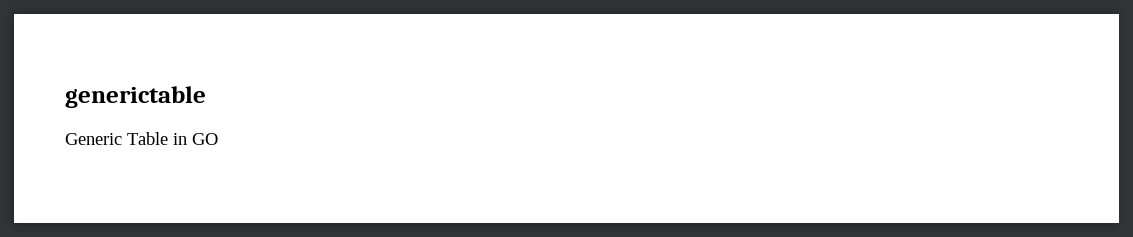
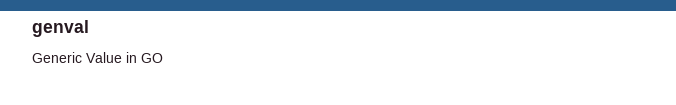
[65,86,206,108] generictable -> [32,20,89,37] genval
[127,132,168,145] Table -> [86,52,122,63] Value

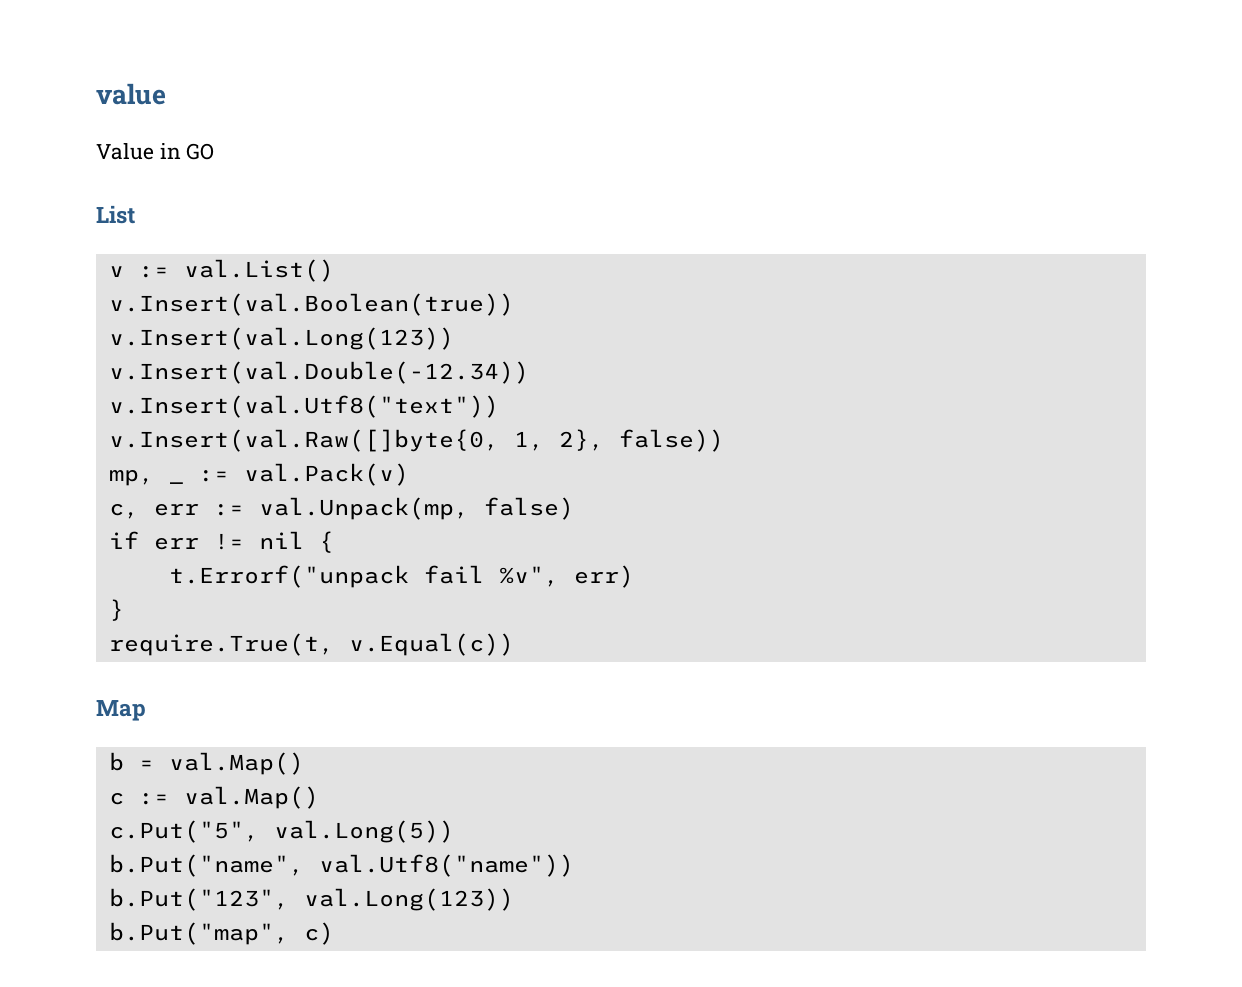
[32,20,89,37] [32,52,82,63] genval // Generic -> [96,83,166,105] value //
(163, 58) none -> [96,205,135,224] [108,259,334,282] [108,293,514,316] [108,327,454,350] [108,361,529,384] [108,395,499,418] [108,429,724,452] [108,463,409,486] [108,497,574,520] [108,531,334,553] [168,565,634,588] [108,599,124,621] [108,633,514,656] [96,700,146,721] [108,752,304,775] [108,786,319,809] [108,820,454,843] [108,854,574,877] [108,888,514,911] [108,922,334,945] // List // v := val.List() // v.Insert(val.Boolean(true)) // v.Insert(val.Long(123)) // v.Insert(val.Double(-12.34)) // v.Insert(val.Utf8("text")) // v.Insert(val.Raw([]byte{0, 1, 2}, false)) // mp, _ := val.Pack(v) // c, err := val.Unpack(mp, false) // if err != nil { // t.Errorf("unpack fail %v", err) // } // require.True(t, v.Equal(c)) // Map // b = val.Map() // c := val.Map() // c.Put("5", val.Long(5)) // b.Put("name", val.Utf8("name")) // b.Put("123", val.Long(123)) // b.Put("map", c)

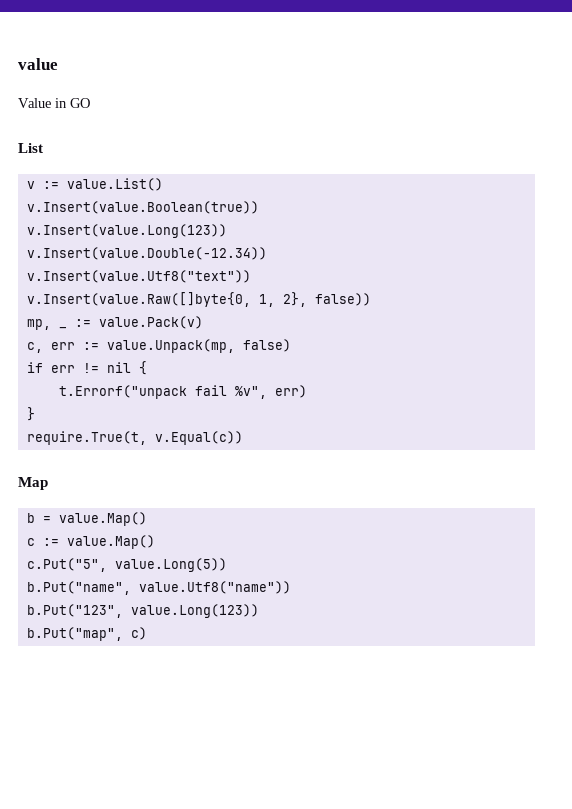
[183,259,334,282] [108,293,514,316] [108,327,454,350] [108,361,529,384] [108,395,499,418] [108,429,499,452] val.List() // v.Insert(val.Boolean(true)) // v.Insert(val.Long(123)) // v.Insert(val.Double(-12.34)) // v.Insert(val.Utf8("text")) // v.Insert(val.Raw([]byte{0, -> [66,178,163,191] [26,201,259,214] [26,224,227,238] [26,247,267,260] [26,270,251,283] [26,292,251,307] value.List() // v.Insert(value.Boolean(true)) // v.Insert(value.Long(123)) // v.Insert(value.Double(-12.34)) // v.Insert(value.Utf8("text")) // v.Insert(value.Raw([]byte{0,
[243,463,409,486] val.Pack(v) -> [98,316,203,329] value.Pack(v)
[258,497,469,520] val.Unpack(mp, -> [106,339,235,353] value.Unpack(mp,
[168,752,304,775] val.Map() -> [58,512,147,526] value.Map()
[183,786,319,809] val.Map() -> [66,535,155,549] value.Map()
[273,820,454,843] val.Long(5)) -> [114,558,227,572] value.Long(5))
[318,854,574,877] val.Utf8("name")) -> [138,581,291,594] value.Utf8("name"))
[303,888,514,911] val.Long(123)) -> [130,604,259,618] value.Long(123))

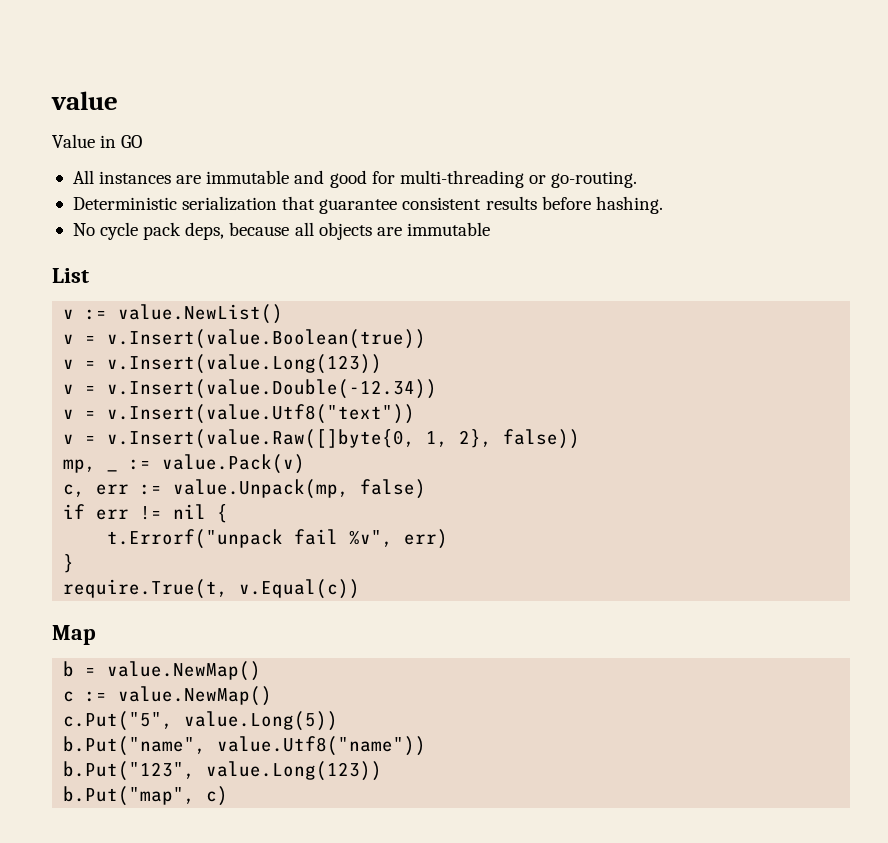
(90, 103) none -> [72,170,638,188] [72,196,663,214] [72,222,490,240] // All instances are immutable and good for multi-threading or go-routing. // Deterministic serialization that guarantee consistent results before hashing. // No cycle pack deps, because all objects are immutable
[66,178,163,191] value.List() // -> [118,304,284,324] [63,334,97,344] value.NewList() // v =
(259, 207) none -> [63,359,97,369] v =
(227, 231) none -> [63,384,97,394] v =
(267, 253) none -> [63,409,97,419] v =
(251, 276) none -> [63,434,97,444] v =
[58,512,147,526] value.Map() -> [107,661,262,681] value.NewMap()
[66,535,155,549] value.Map() -> [118,686,273,706] value.NewMap()

